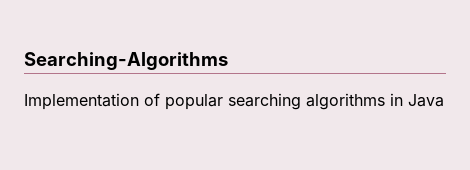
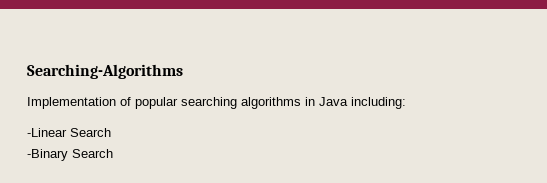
(444, 100) none -> [351,97,406,109] [27,128,111,137] [27,149,113,161] including: // -Linear Search // -Binary Search

